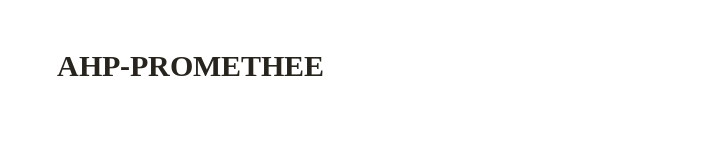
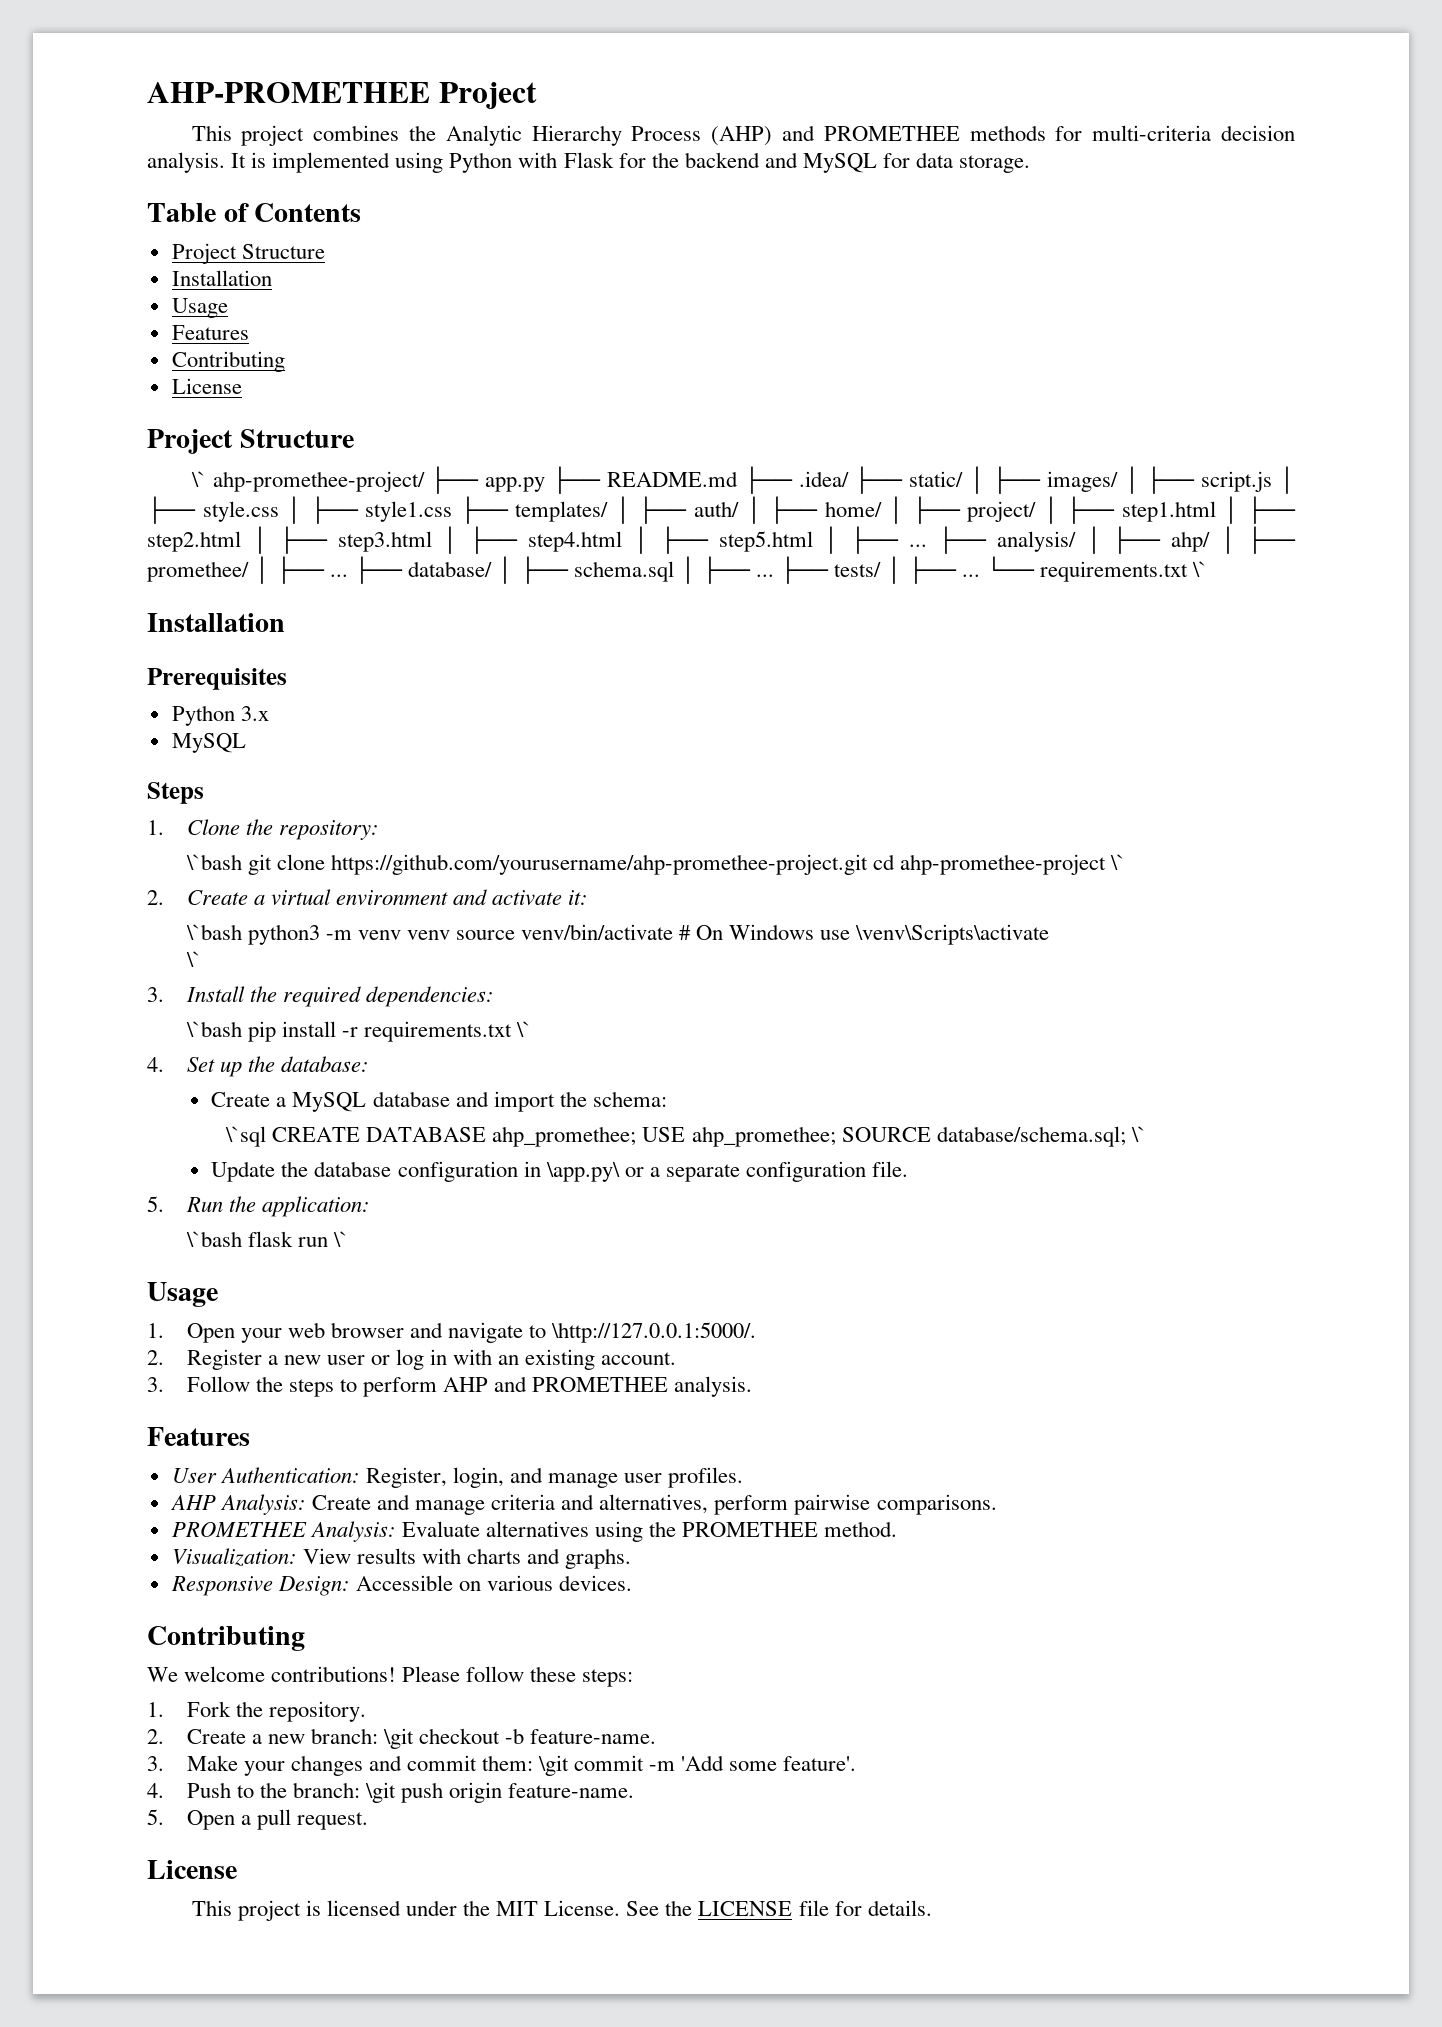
(324, 66) none -> [438,82,537,109] [191,125,1296,146] [147,152,1031,173] [147,203,362,222] [171,243,325,264] [171,270,272,286] [171,298,228,318] [171,325,249,340] [171,351,285,372] [171,378,242,394] [147,429,354,454] [190,466,1295,494] [147,496,1296,524] [147,526,1297,554] [147,556,1208,584] [147,613,285,632] [147,668,287,690] [171,705,269,726] [171,733,246,753] [147,782,204,804] [147,819,379,840] [185,854,1126,875] [147,889,589,905] [185,924,1050,945] [185,951,201,967] [147,986,494,1007] [185,1021,531,1042] [147,1056,369,1077] [211,1091,667,1112] [225,1126,1146,1147] [211,1161,909,1182] [147,1196,370,1217] [185,1231,348,1247] [147,1282,218,1307] [147,1322,757,1343] [147,1349,677,1370] [147,1376,753,1397] [147,1427,250,1446] [171,1467,744,1488] [169,1494,997,1515] [171,1521,898,1542] [171,1548,632,1569] [170,1575,633,1596] [147,1626,305,1651] [147,1666,634,1687] [147,1701,366,1722] [147,1728,657,1749] [147,1755,857,1776] [147,1782,635,1803] [147,1809,368,1830] [147,1860,237,1879] [191,1900,932,1921] Project // This project combines the Analytic Hierarchy Process (AHP) and PROMETHEE methods for multi-criteria decision analysis. It is implemented using Python with Flask for the backend and MySQL for data storage. // Table of Contents // Project Structure // Installation // Usage // Features // Contributing // License // Project Structure // \` ahp-promethee-project/ ├── app.py ├── README.md ├── .idea/ ├── static/ │ ├── images/ │ ├── script.js │ ├── style.css │ ├── style1.css ├── templates/ │ ├── auth/ │ ├── home/ │ ├── project/ │ ├── step1.html │ ├── step2.html │ ├── step3.html │ ├── step4.html │ ├── step5.html │ ├── ... ├── analysis/ │ ├── ahp/ │ ├── promethee/ │ ├── ... ├── database/ │ ├── schema.sql │ ├── ... ├── tests/ │ ├── ... └── requirements.txt \` // Installation // Prerequisites // Python 3.x // MySQL // Steps // 1. Clone the repository: // \`bash git clone https://github.com/yourusername/ahp-promethee-project.git cd ahp-promethee-project \` // 2. Create a virtual environment and activate it: // \`bash python3 -m venv venv source venv/bin/activate # On Windows use \venv\Scripts\activate // \` // 3. Install the required dependencies: // \`bash pip install -r requirements.txt \` // 4. Set up the database: // Create a MySQL database and import the schema: // \`sql CREATE DATABASE ahp_promethee; USE ahp_promethee; SOURCE database/schema.sql; \` // Update the database configuration in \app.py\ or a separate configuration file. // 5. Run the application: // \`bash flask run \` // Usage // 1. Open your web browser and navigate to \http://127.0.0.1:5000/. // 2. Register a new user or log in with an existing account. // 3. Follow the steps to perform AHP and PROMETHEE analysis. // Features // User Authentication: Register, login, and manage user profiles. // AHP Analysis: Create and manage criteria and alternatives, perform pairwise comparisons. // PROMETHEE Analysis: Evaluate alternatives using the PROMETHEE method. // Visualization: View results with charts and graphs. // Responsive Design: Accessible on various devices. // Contributing // We welcome contributions! Please follow these steps: // 1. Fork the repository. // 2. Create a new branch: \git checkout -b feature-name. // 3. Make your changes and commit them: \git commit -m 'Add some feature'. // 4. Push to the branch: \git push origin feature-name. // 5. Open a pull request. // License // This project is licensed under the MIT License. See the LICENSE file for details.

